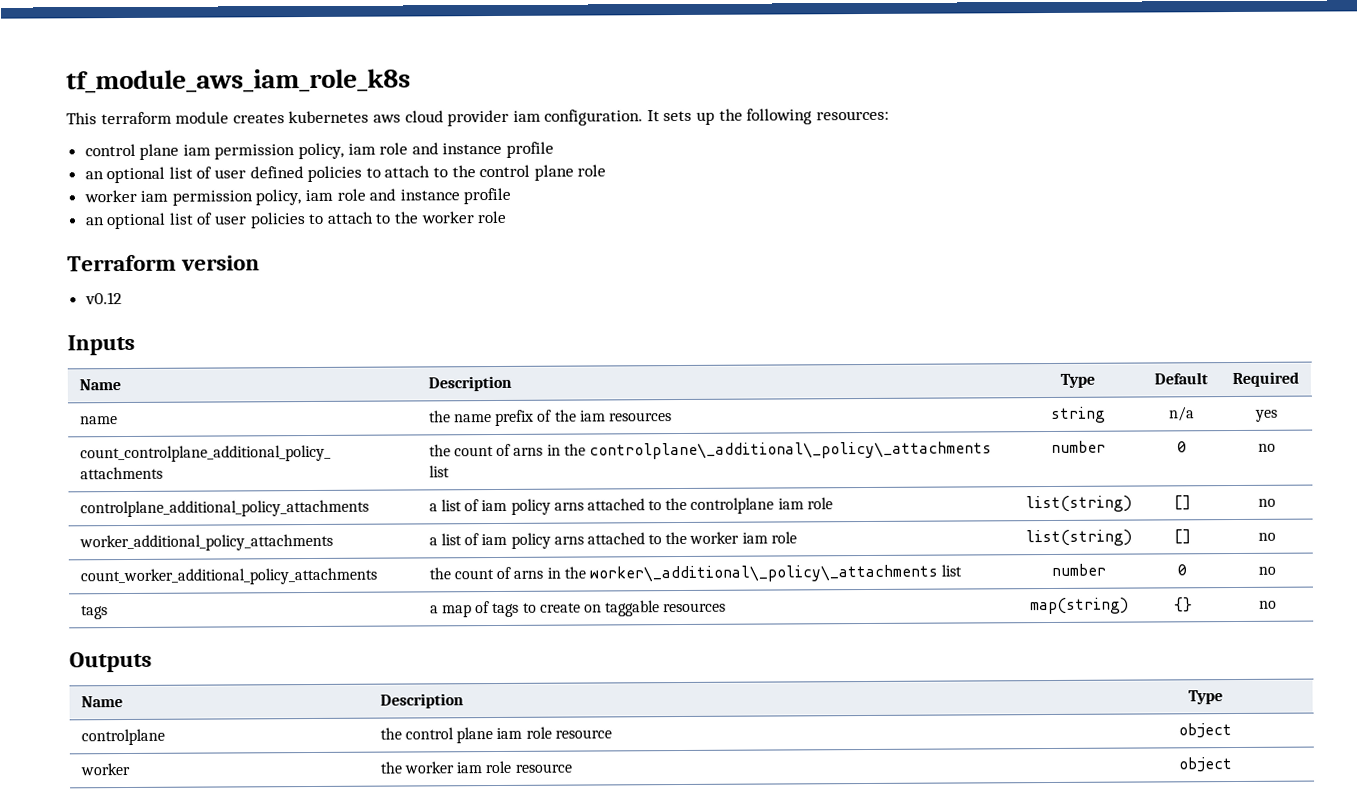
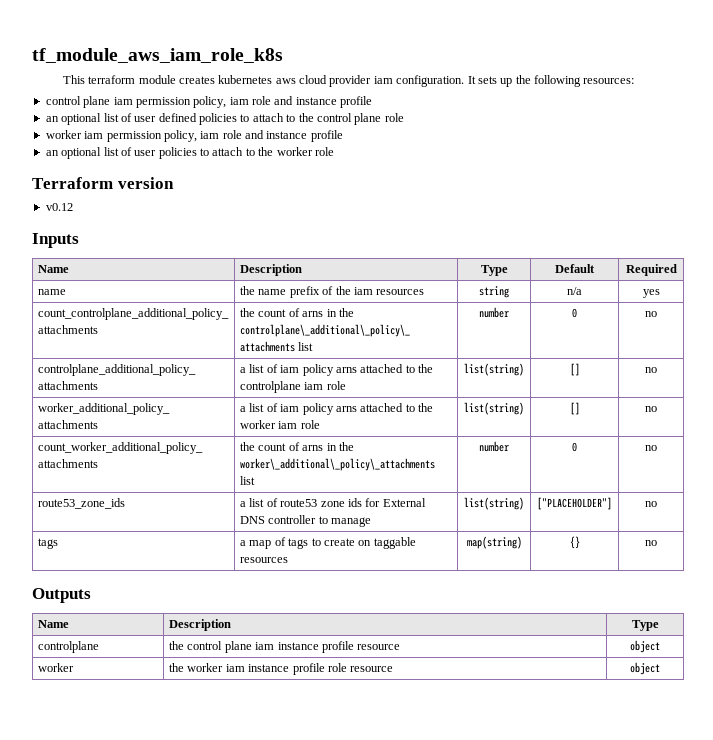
(1276, 570) none -> [38,498,126,509] [240,498,426,507] [240,515,372,527] [464,497,524,510] [537,497,612,510] [645,501,657,507] // route53_zone_ids | a list of route53 zone ids for External DNS controller to manage | list(string) | ["PLACEHOLDER"] | no
[525,726,552,739] role -> [277,641,354,653] instance profile
(483, 768) none -> [248,663,325,675] instance profile

